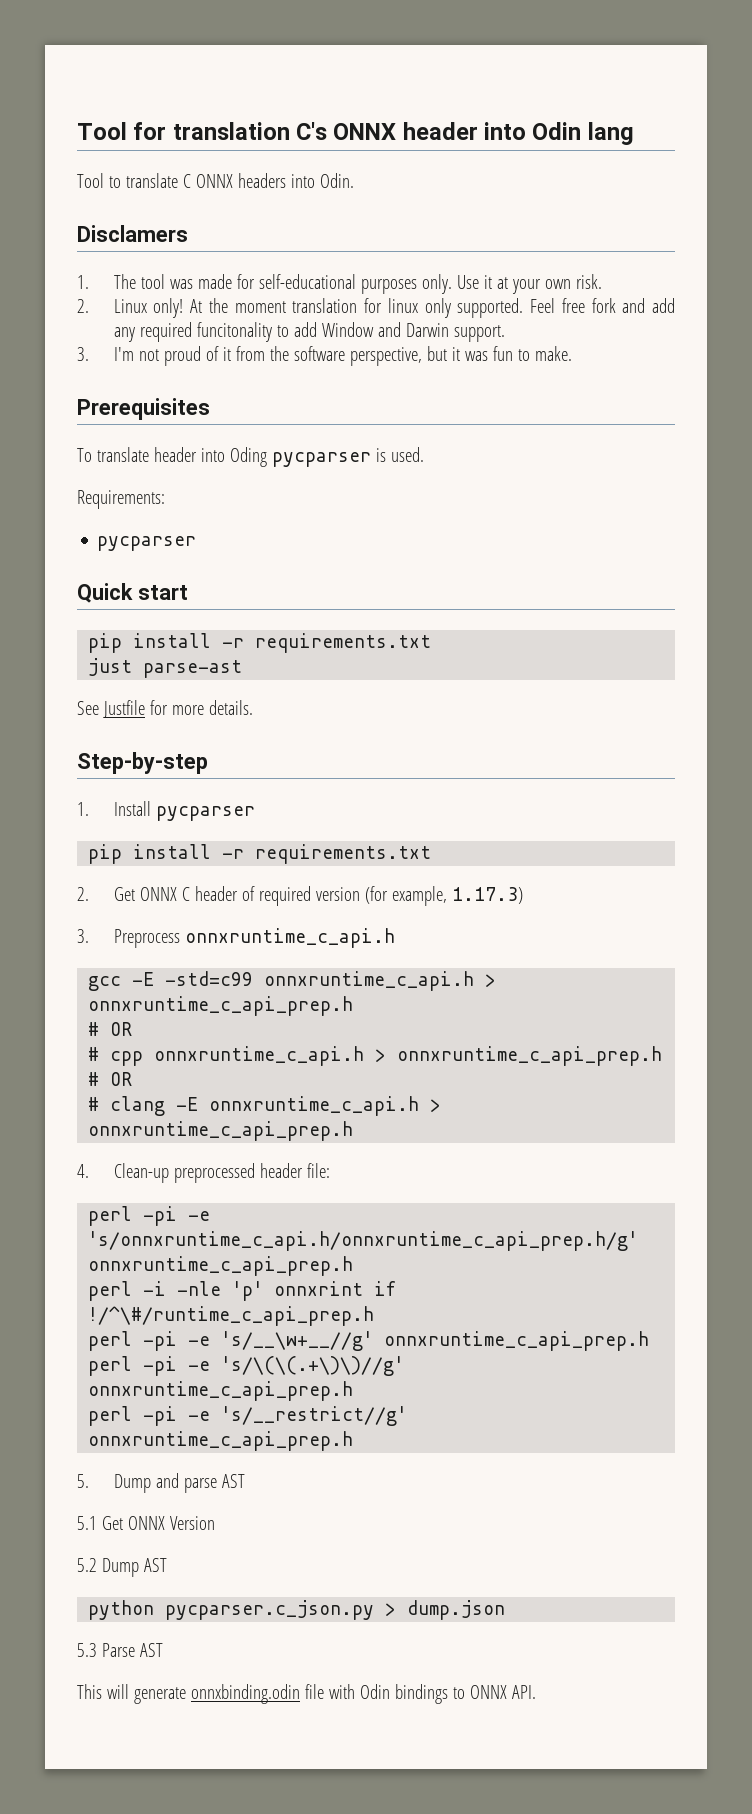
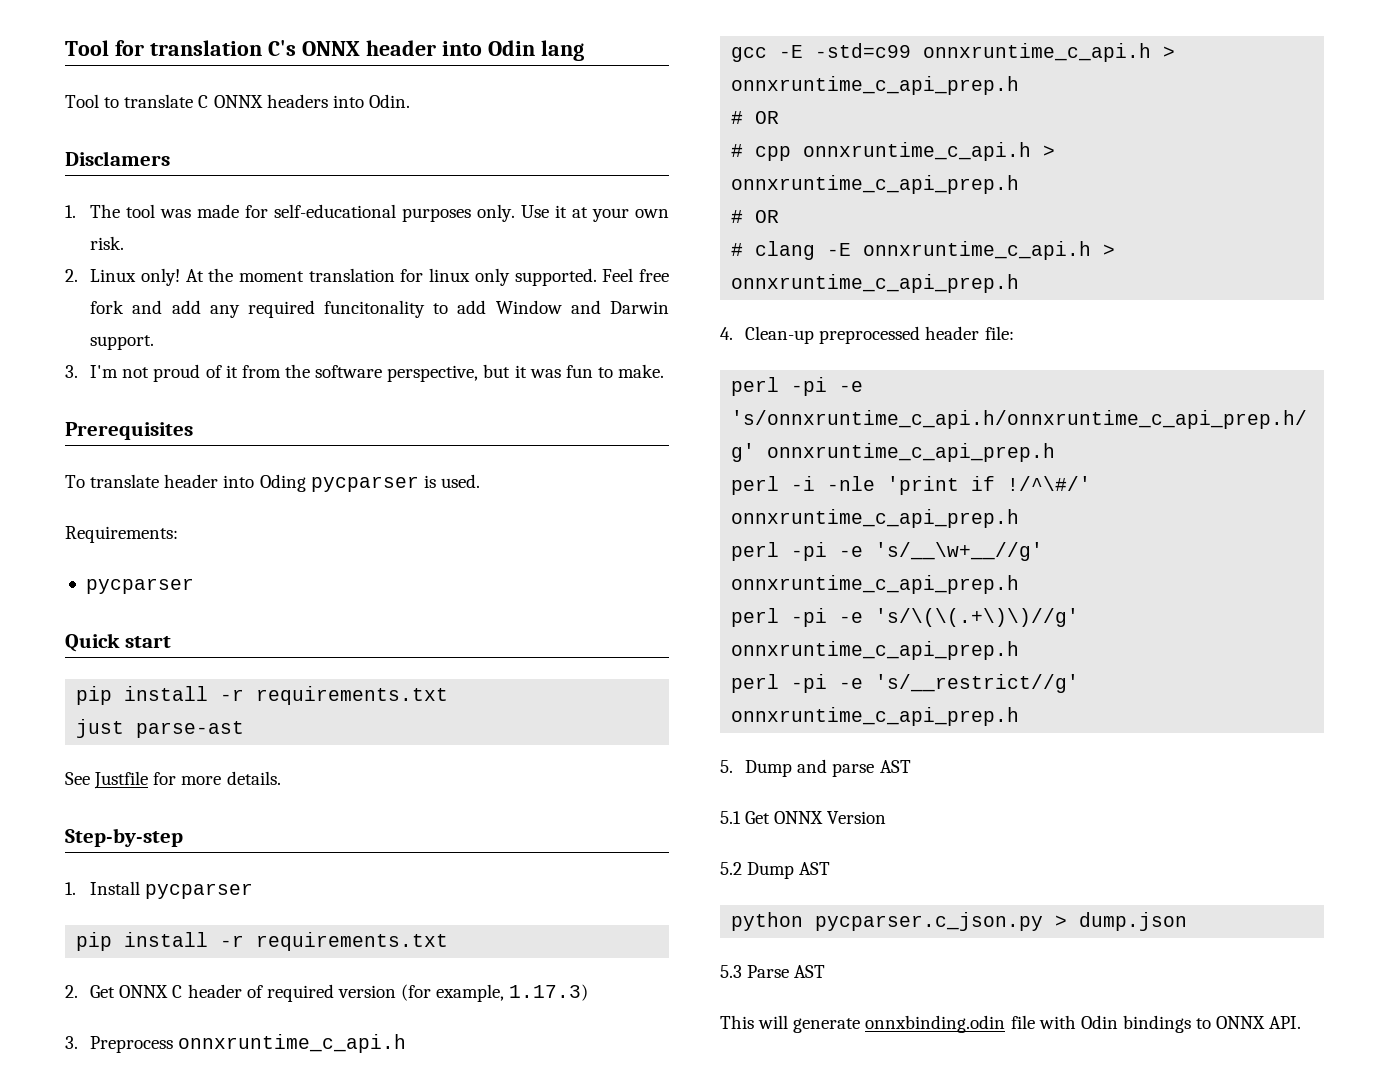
[232,1281,397,1301] [88,1306,375,1326] 'p' onnxrint if !/^\#/runtime_c_api_prep.h -> [887,476,1092,495] [731,509,1020,528] 'print if !/^\#/' onnxruntime_c_api_prep.h

